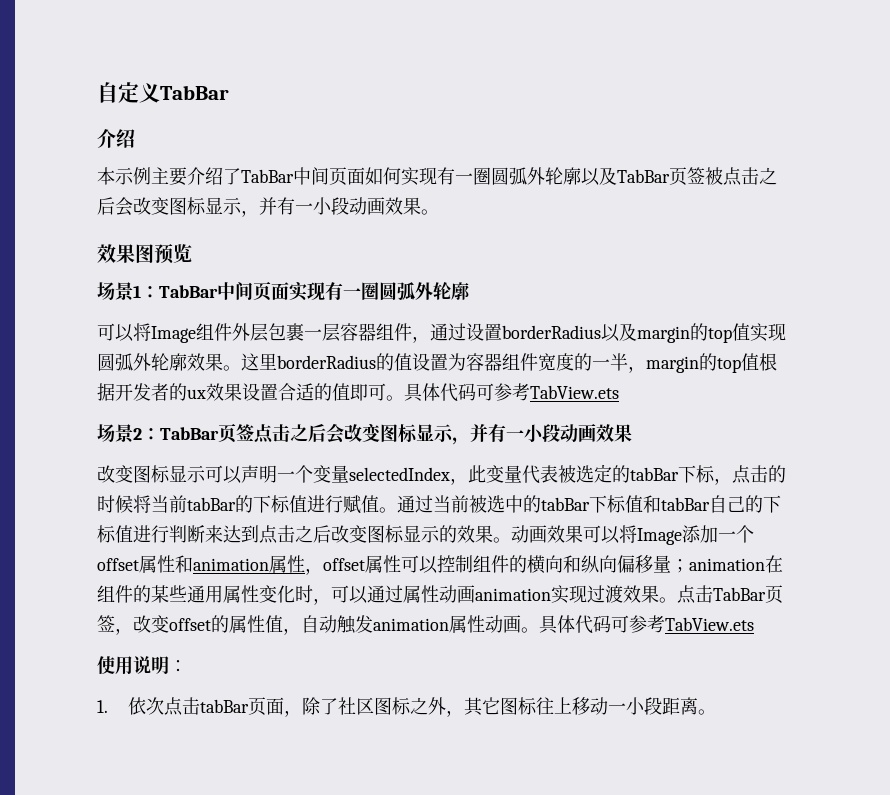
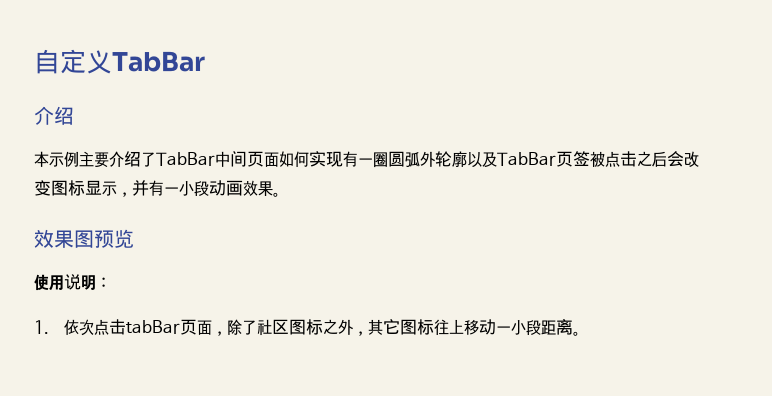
[97,281,469,301] [97,323,786,343] [97,353,777,373] [97,383,619,402] [97,423,632,445] [97,464,786,485] [97,495,781,514] [97,525,754,545] [97,555,783,575] [97,585,783,605] [97,615,754,635] // 场景1：TabBar中间页面实现有一圈圆弧外轮廓 // 可以将Image组件外层包裹一层容器组件，通过设置borderRadius以及margin的top值实现圆弧外轮廓效果。这里borderRadius的值设置为容器组件宽度的一半，margin的top值根据开发者的ux效果设置合适的值即可。具体代码可参考TabView.ets // 场景2：TabBar页签点击之后会改变图标显示，并有一小段动画效果 // 改变图标显示可以声明一个变量selectedIndex，此变量代表被选定的tabBar下标，点击的时候将当前tabBar的下标值进行赋值。通过当前被选中的tabBar下标值和tabBar自己的下标值进行判断来达到点击之后改变图标显示的效果。动画效果可以将Image添加一个offset属性和animation属性，offset属性可以控制组件的横向和纵向偏移量；animation在组件的某些通用属性变化时，可以通过属性动画animation实现过渡效果。点击TabBar页签，改变offset的属性值，自动触发animation属性动画。具体代码可参考TabView.ets -> (134, 238) none

